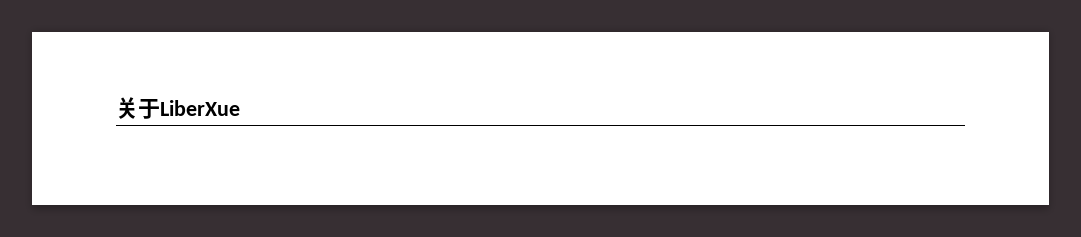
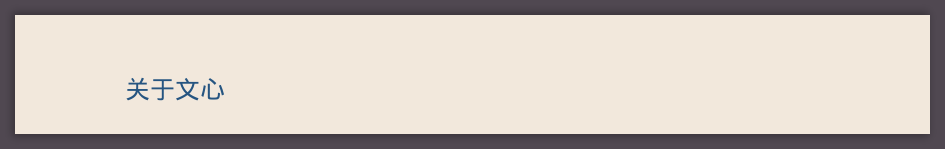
[160,100,240,116] LiberXue -> [175,77,225,101] 文心

